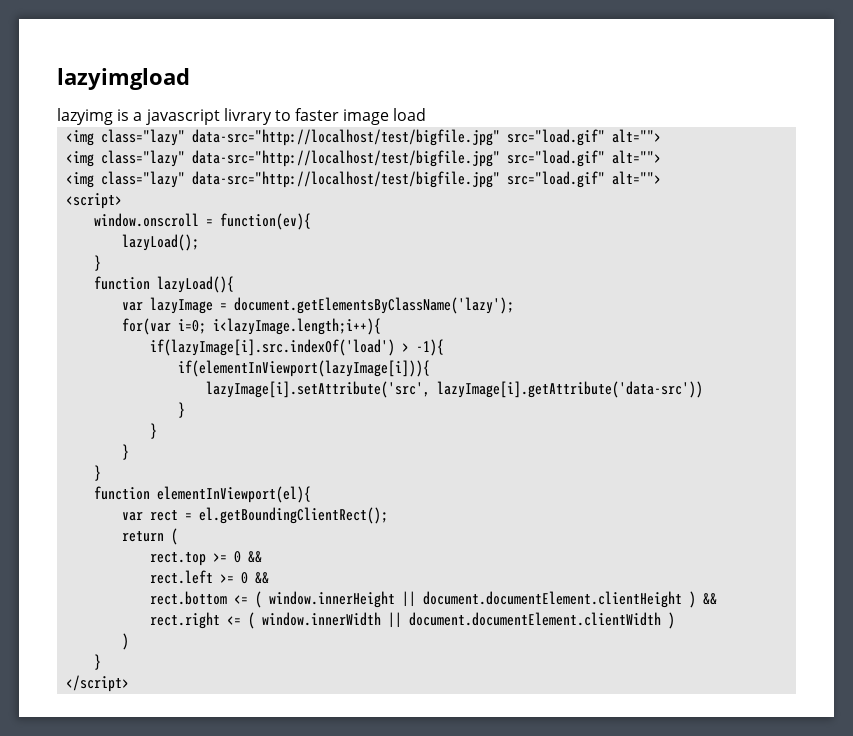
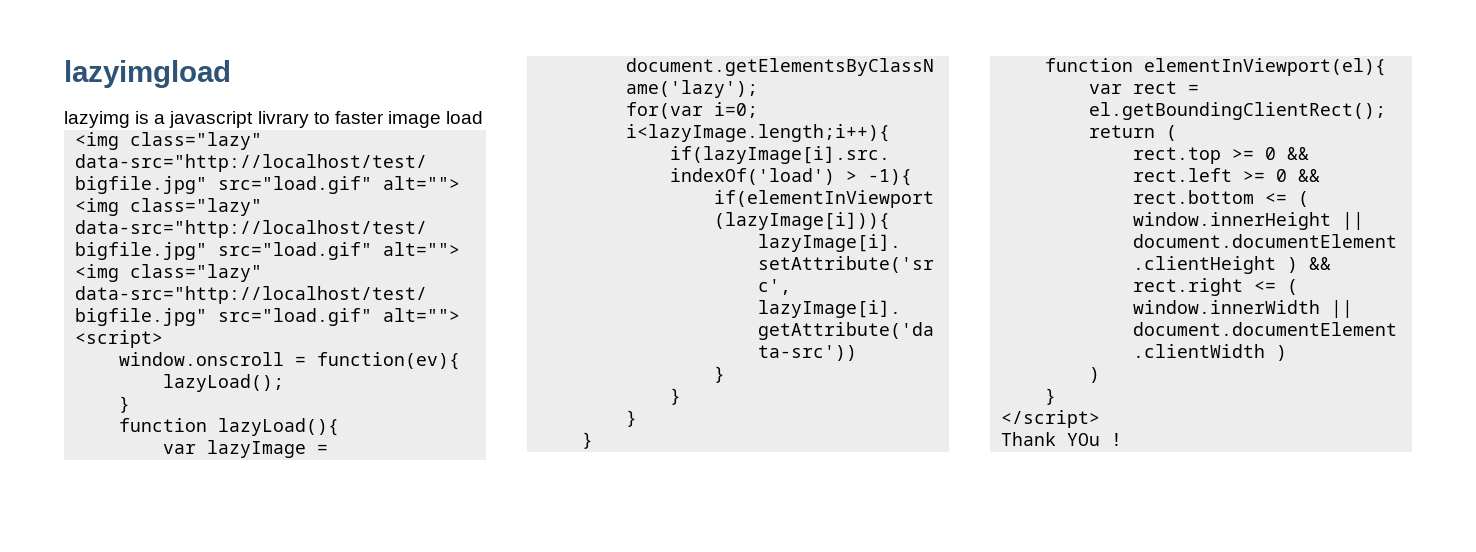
(130, 683) none -> [1001,432,1123,446] // Thank YOu !

